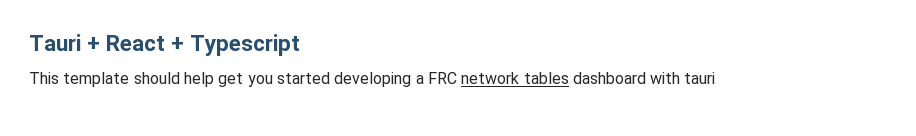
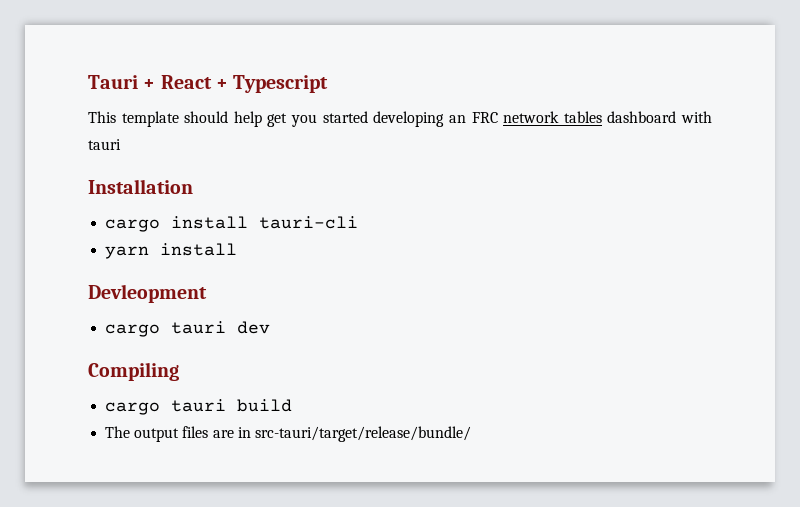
[415,75,424,84] a -> [448,115,466,123] an
(716, 78) none -> [88,179,193,194] [105,216,359,232] [105,243,238,259] [88,284,207,303] [105,321,271,337] [88,362,179,381] [105,399,293,415] [105,426,471,442] // Installation // cargo install tauri-cli // yarn install // Devleopment // cargo tauri dev // Compiling // cargo tauri build // The output files are in src-tauri/target/release/bundle/

